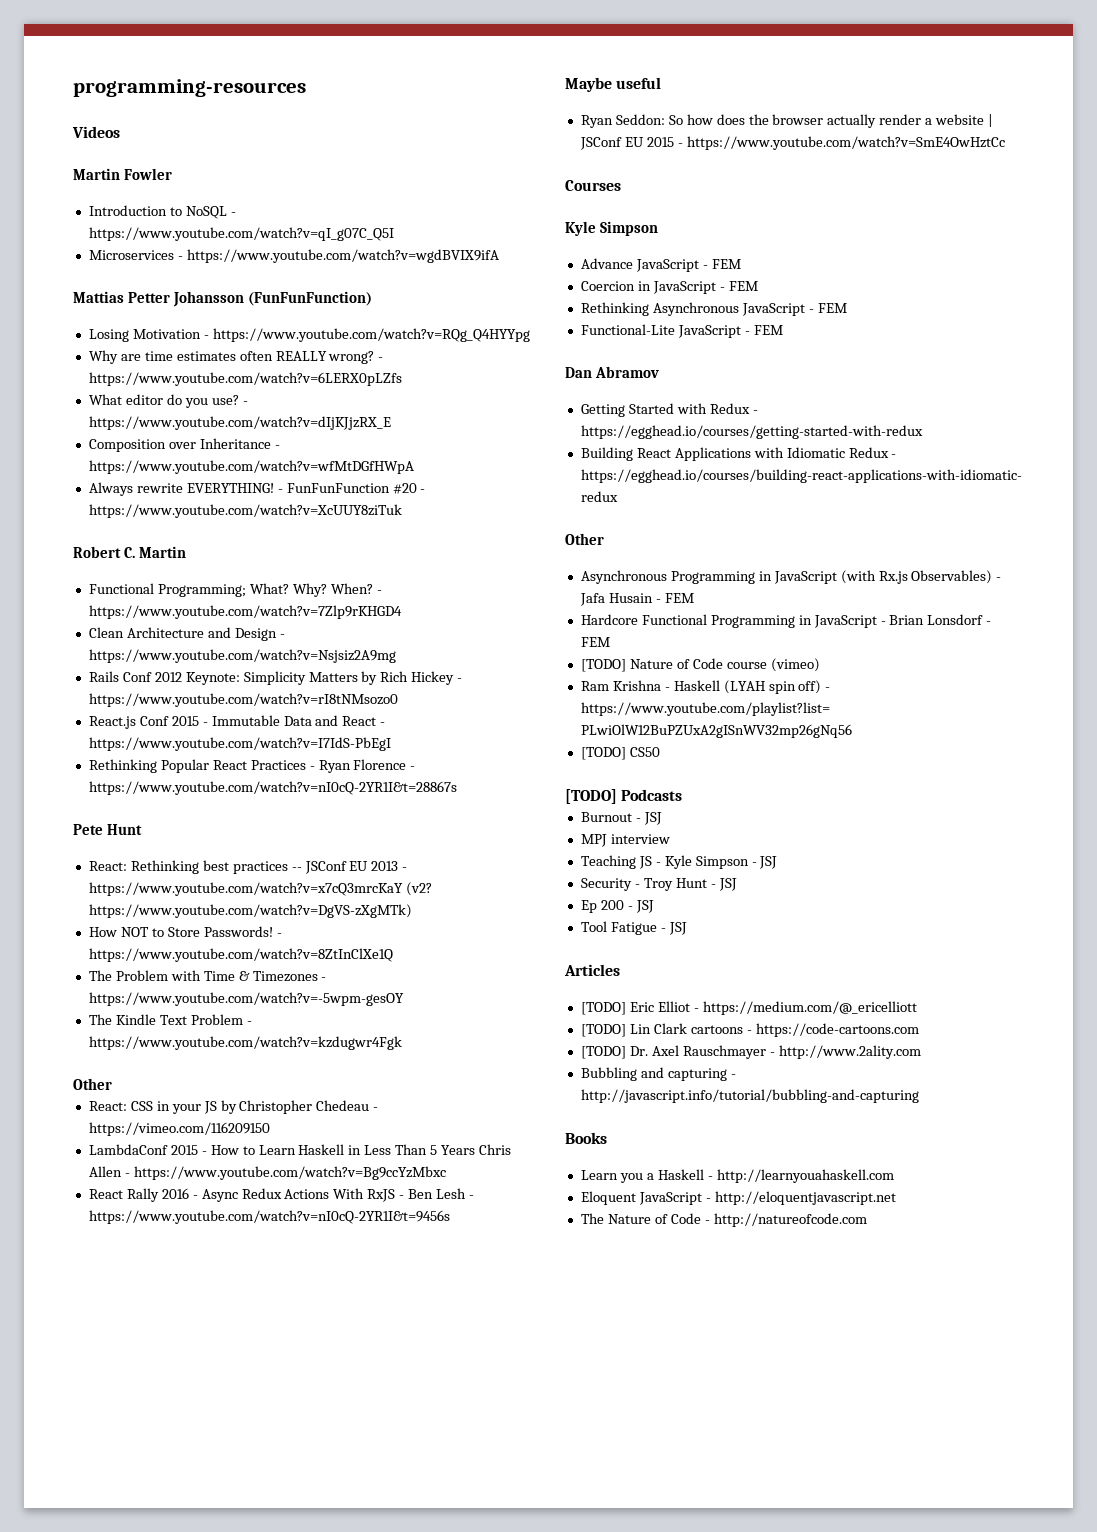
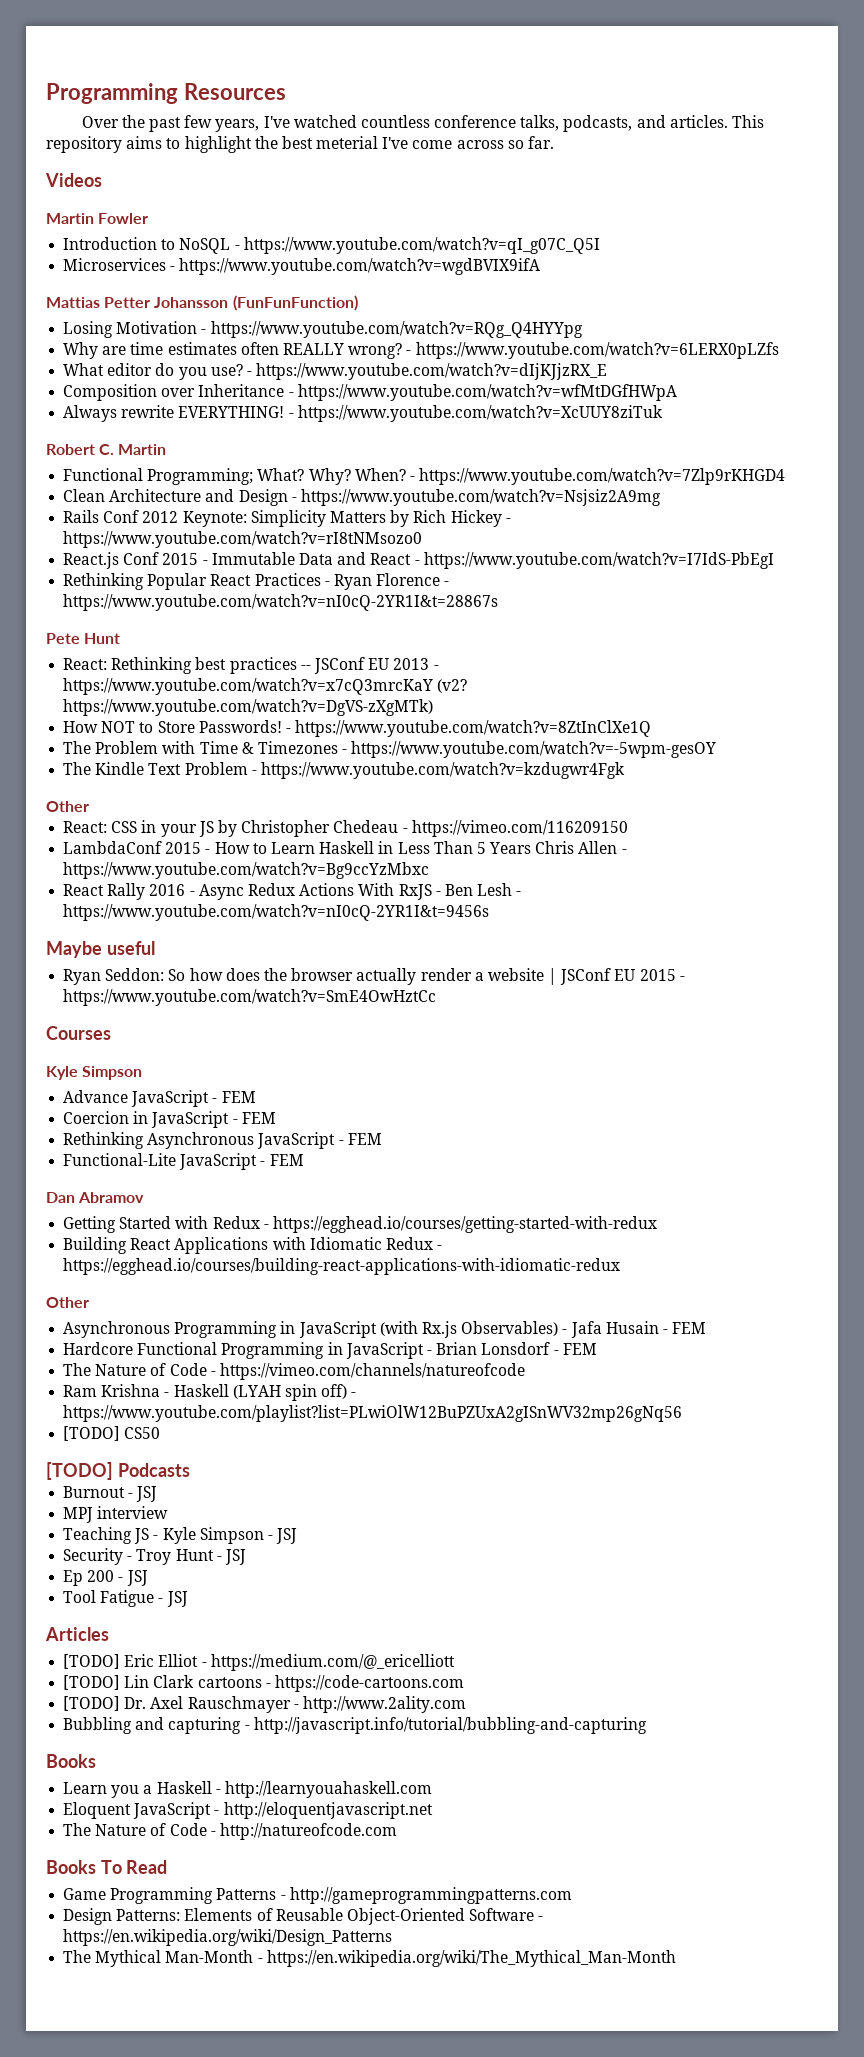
[73,79,306,97] programming-resources -> [46,83,286,104] [81,115,764,132] [46,136,555,153] Programming Resources // Over the past few years, I've watched countless conference talks, podcasts, and articles. This repository aims to highlight the best meterial I've come across so far.
[286,483,426,494] FunFunFunction #20 - -> (294, 415) none
[580,658,820,672] [TODO] Nature of Code course (vimeo) -> [63,1363,525,1380] The Nature of Code - https://vimeo.com/channels/natureofcode
(867, 1220) none -> [46,1860,168,1874] [63,1887,572,1904] [63,1908,544,1925] [63,1929,393,1946] [63,1950,676,1967] // Books To Read // Game Programming Patterns - http://gameprogrammingpatterns.com // Design Patterns: Elements of Reusable Object-Oriented Software - https://en.wikipedia.org/wiki/Design_Patterns // The Mythical Man-Month - https://en.wikipedia.org/wiki/The_Mythical_Man-Month

